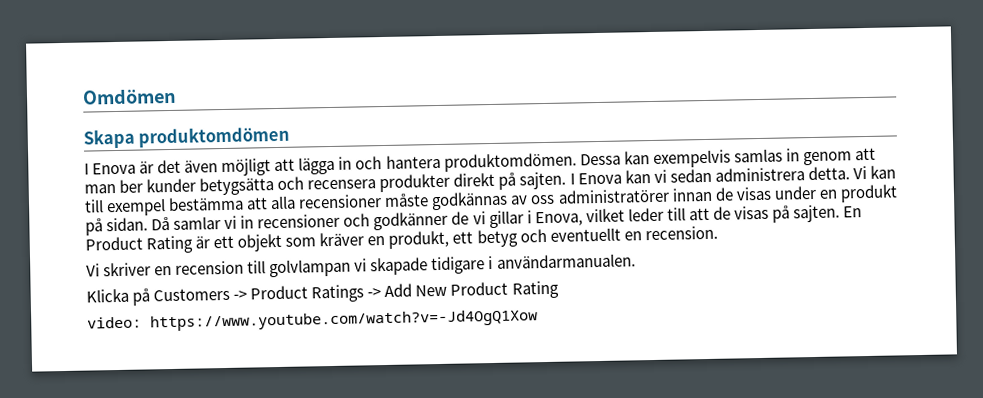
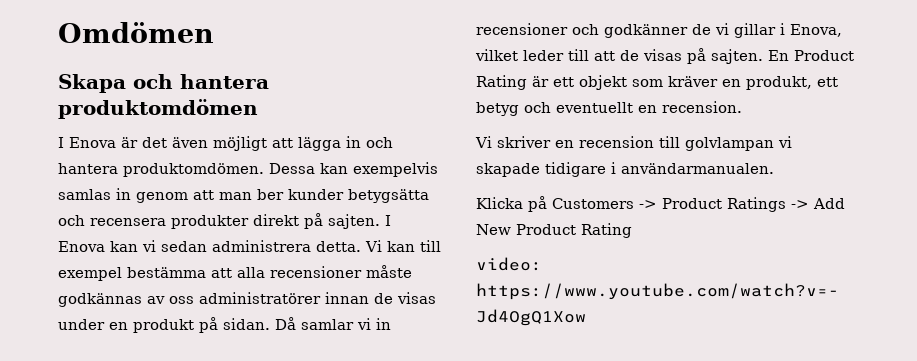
(135, 139) none -> [133,74,269,89] och hantera

